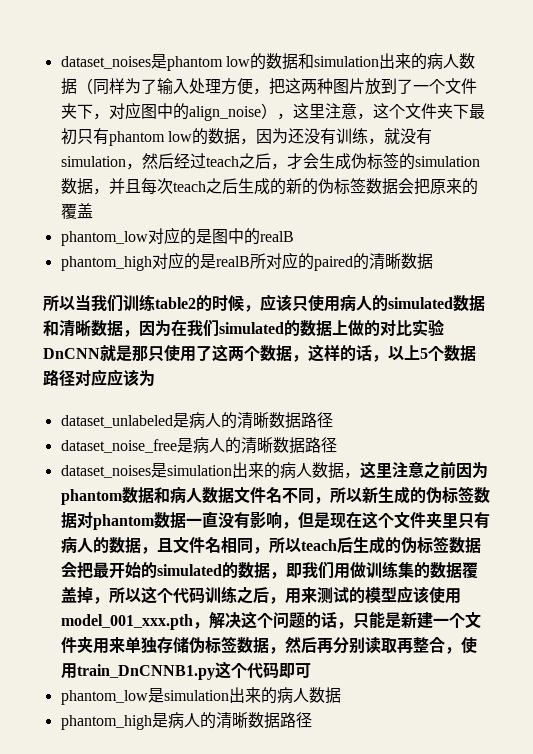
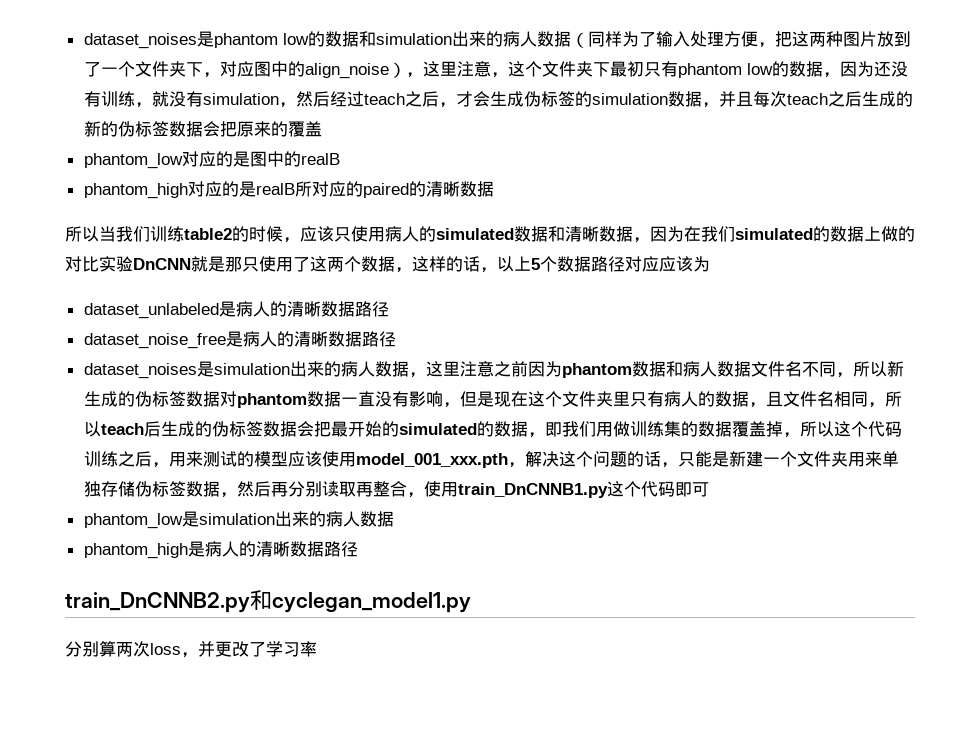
(312, 720) none -> [65,590,471,613] [65,641,317,658] // train_DnCNNB2.py和cyclegan_model1.py // 分别算两次loss，并更改了学习率

